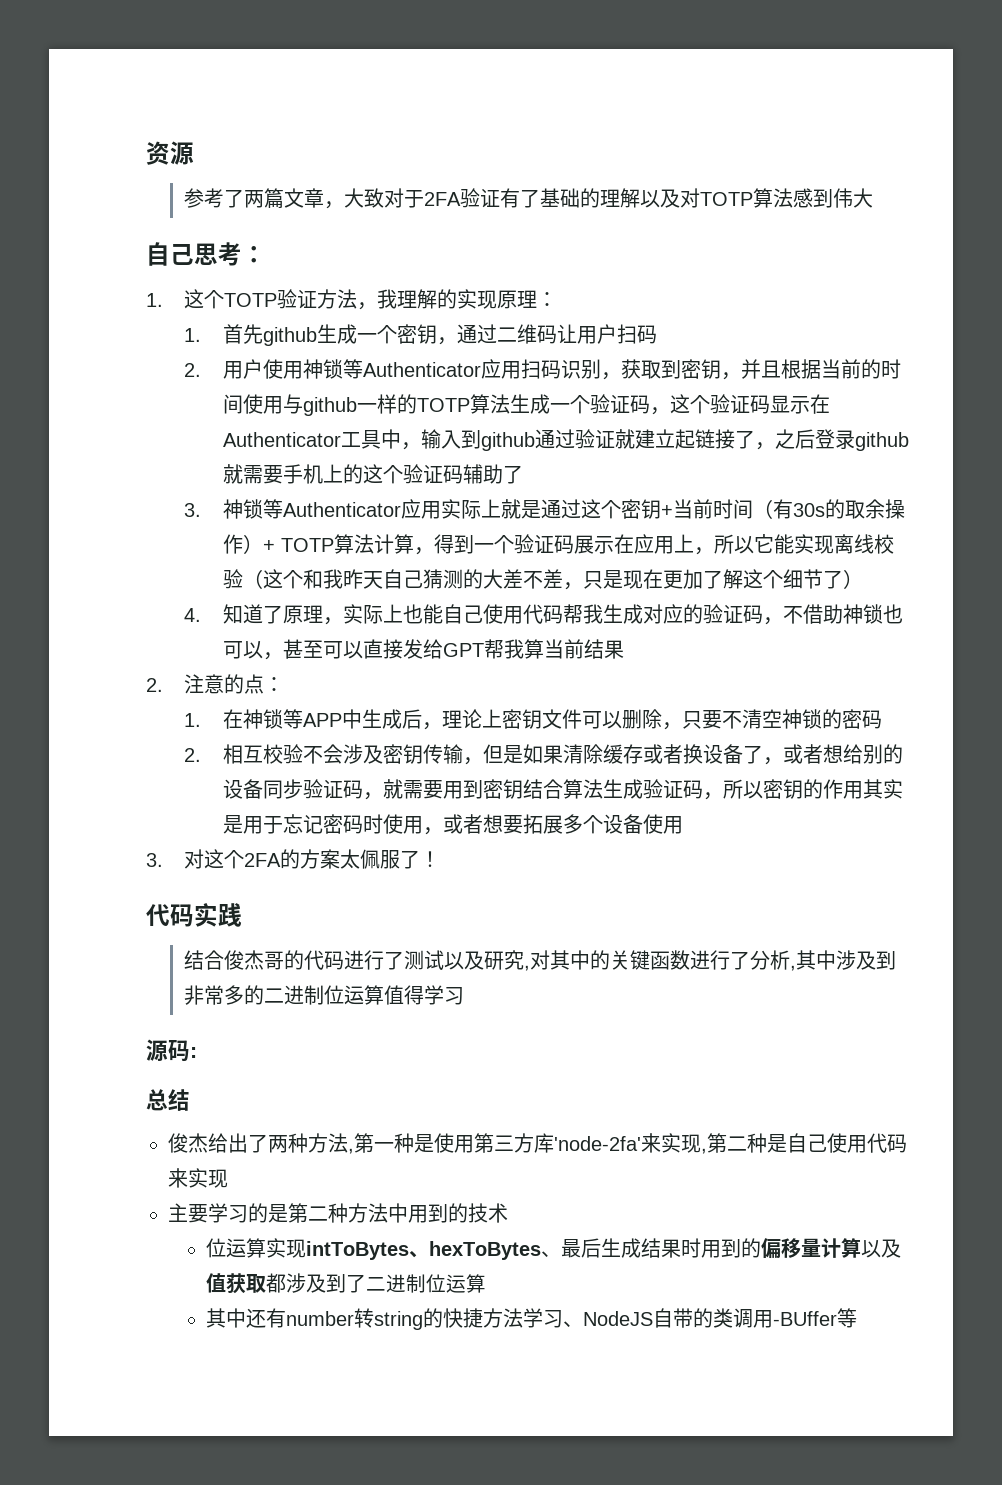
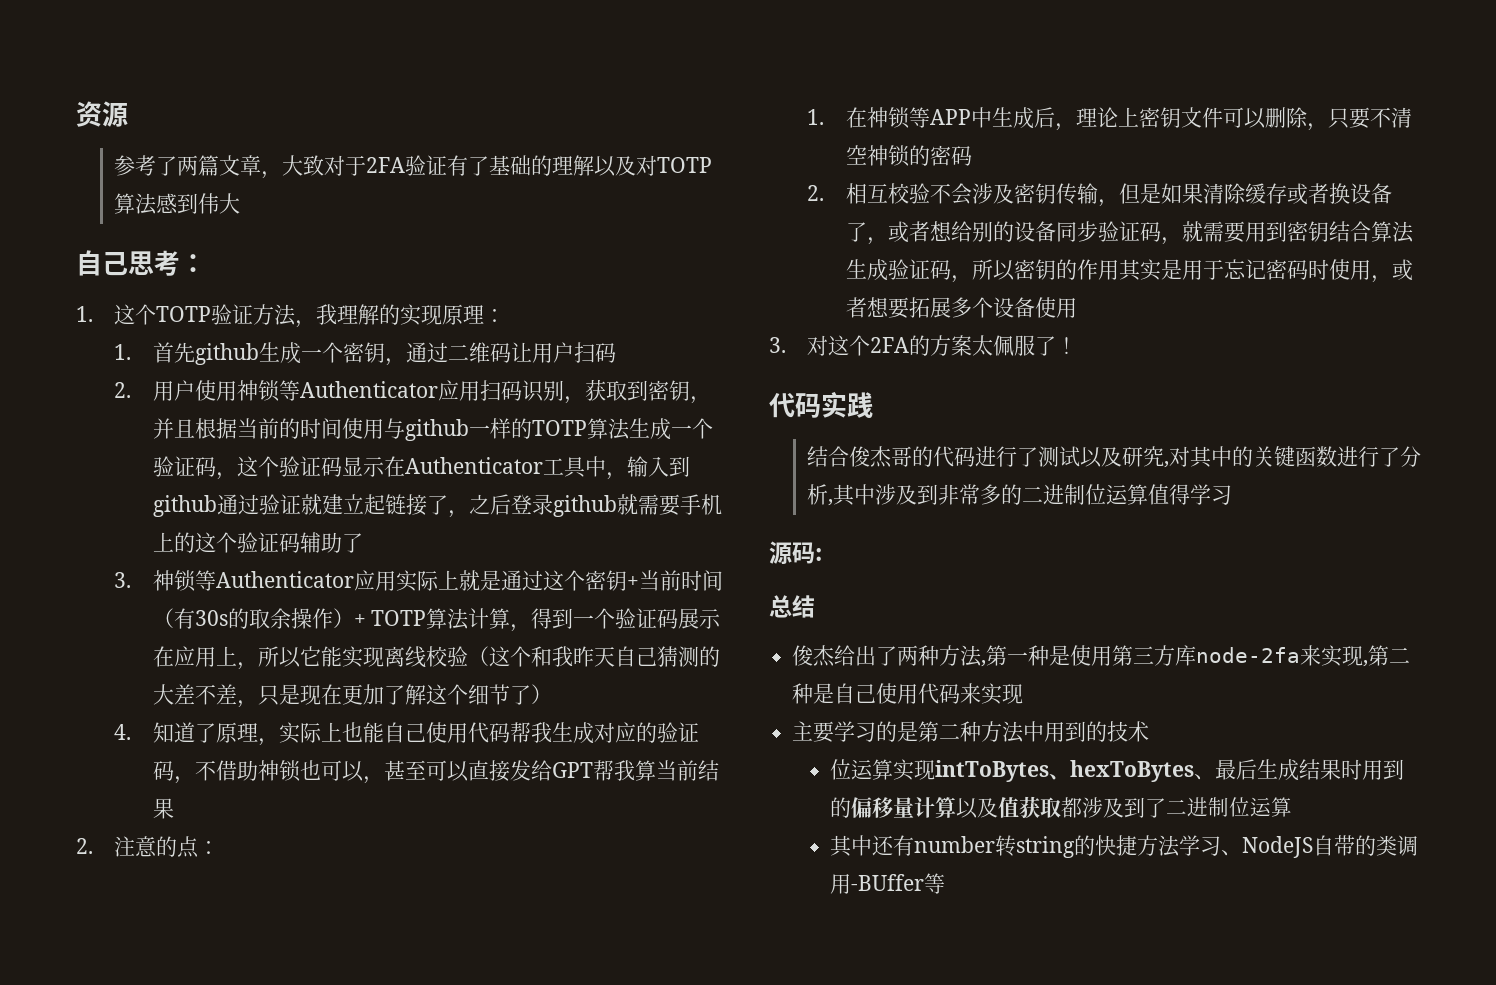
[554,1136,641,1151] 'node-2fa' -> [1196,647,1301,663] node-2fa

